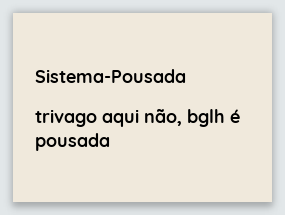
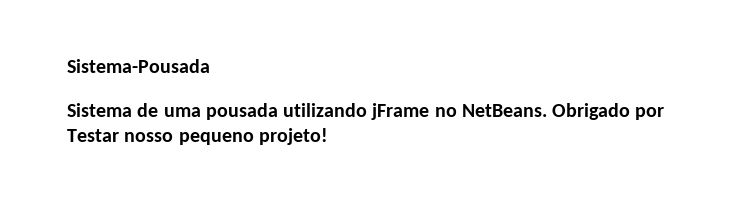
[35,109,240,127] [35,133,110,151] trivago aqui não, bglh é pousada -> [67,103,665,120] [67,128,328,145] Sistema de uma pousada utilizando jFrame no NetBeans. Obrigado por Testar nosso pequeno projeto!

